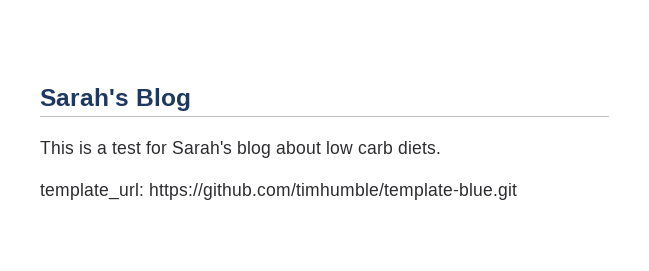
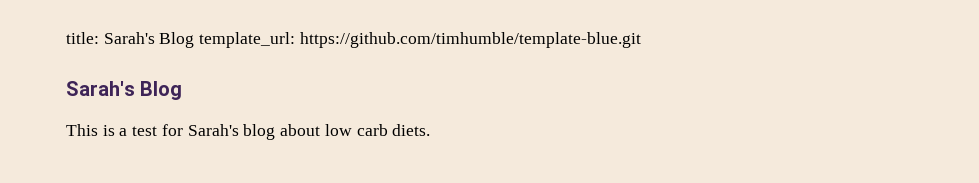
(40, 97) none -> [66,32,641,48] title: Sarah's Blog template_url: https://github.com/timhumble/template-blue.git //
[40,183,517,200] // template_url: https://github.com/timhumble/template-blue.git -> (431, 130) none

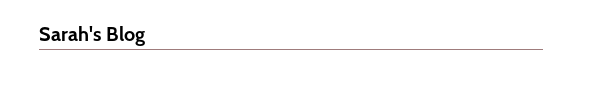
[66,32,641,48] [66,81,183,100] [66,124,431,140] title: Sarah's Blog template_url: https://github.com/timhumble/template-blue.git // Sarah's Blog // This is a test for Sarah's blog about low carb diets. -> [39,26,146,46] Sarah's Blog

